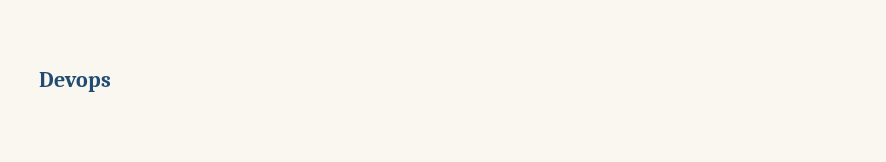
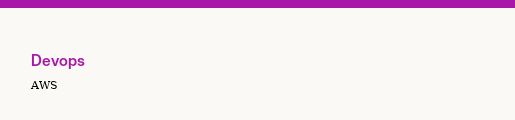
(111, 82) none -> [30,81,58,89] // AWS

